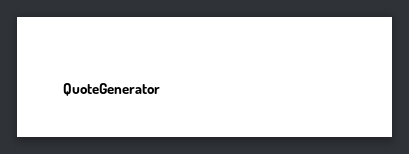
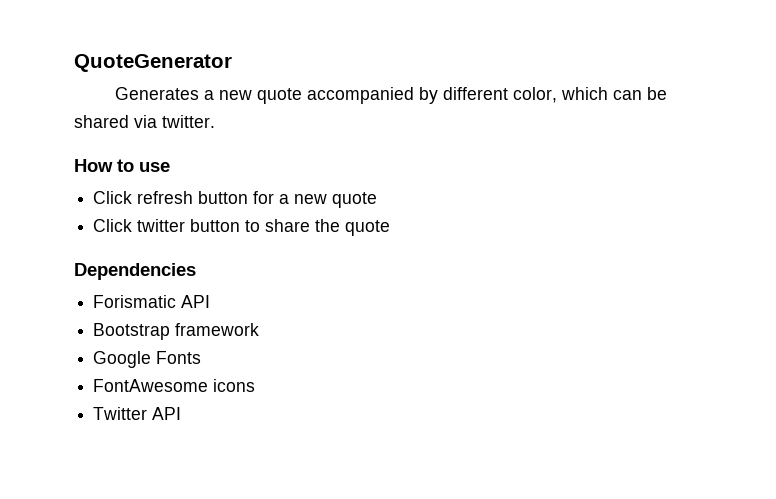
(160, 89) none -> [115,87,668,104] [74,115,215,128] [74,159,170,172] [93,191,378,208] [93,219,391,236] [74,263,196,280] [93,295,211,308] [93,323,260,340] [93,351,202,368] [93,379,256,392] [93,407,182,420] // Generates a new quote accompanied by different color, which can be shared via twitter. // How to use // Click refresh button for a new quote // Click twitter button to share the quote // Dependencies // Forismatic API // Bootstrap framework // Google Fonts // FontAwesome icons // Twitter API

